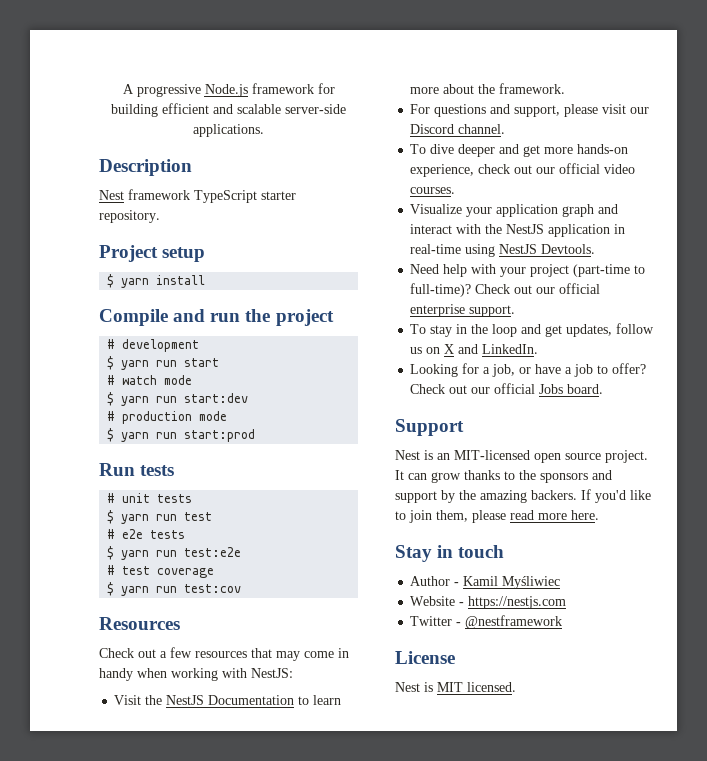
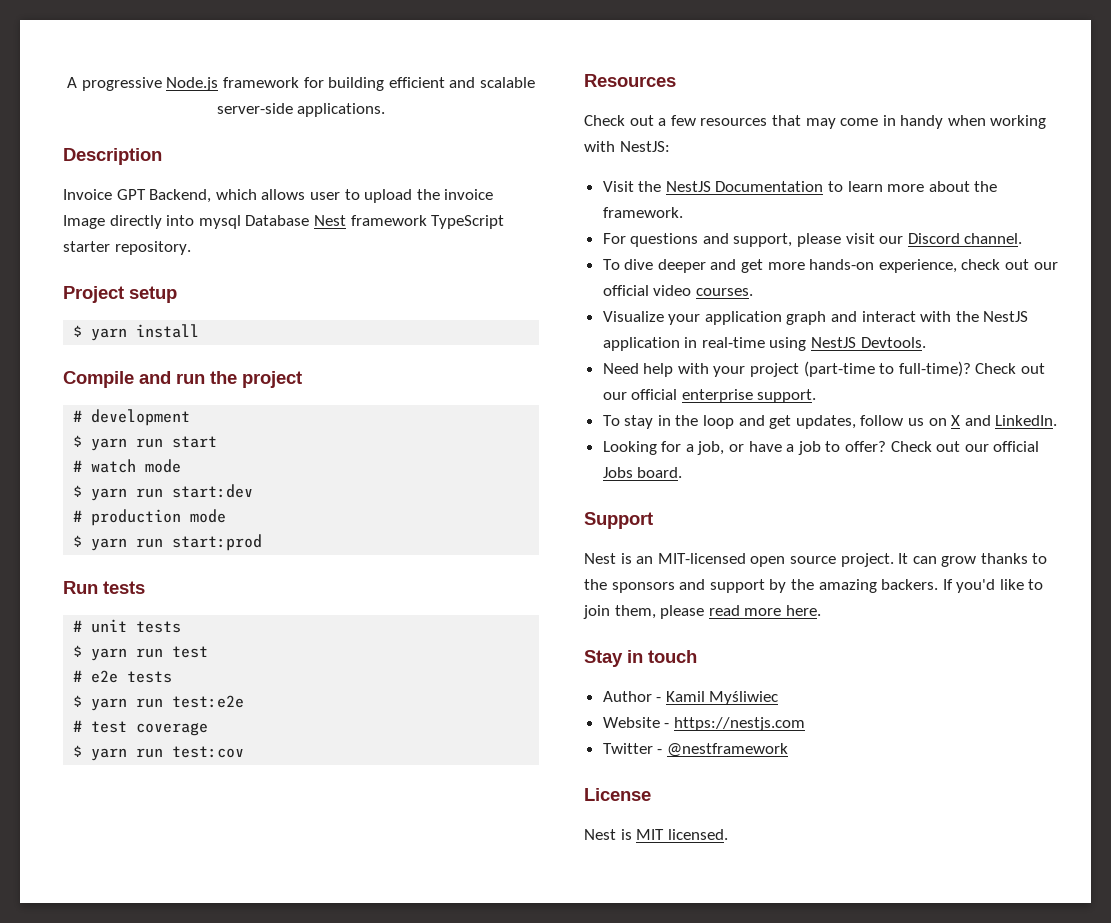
(192, 167) none -> [63,189,494,203] [63,215,310,229] Invoice GPT Backend, which allows user to upload the invoice Image directly into mysql Database

